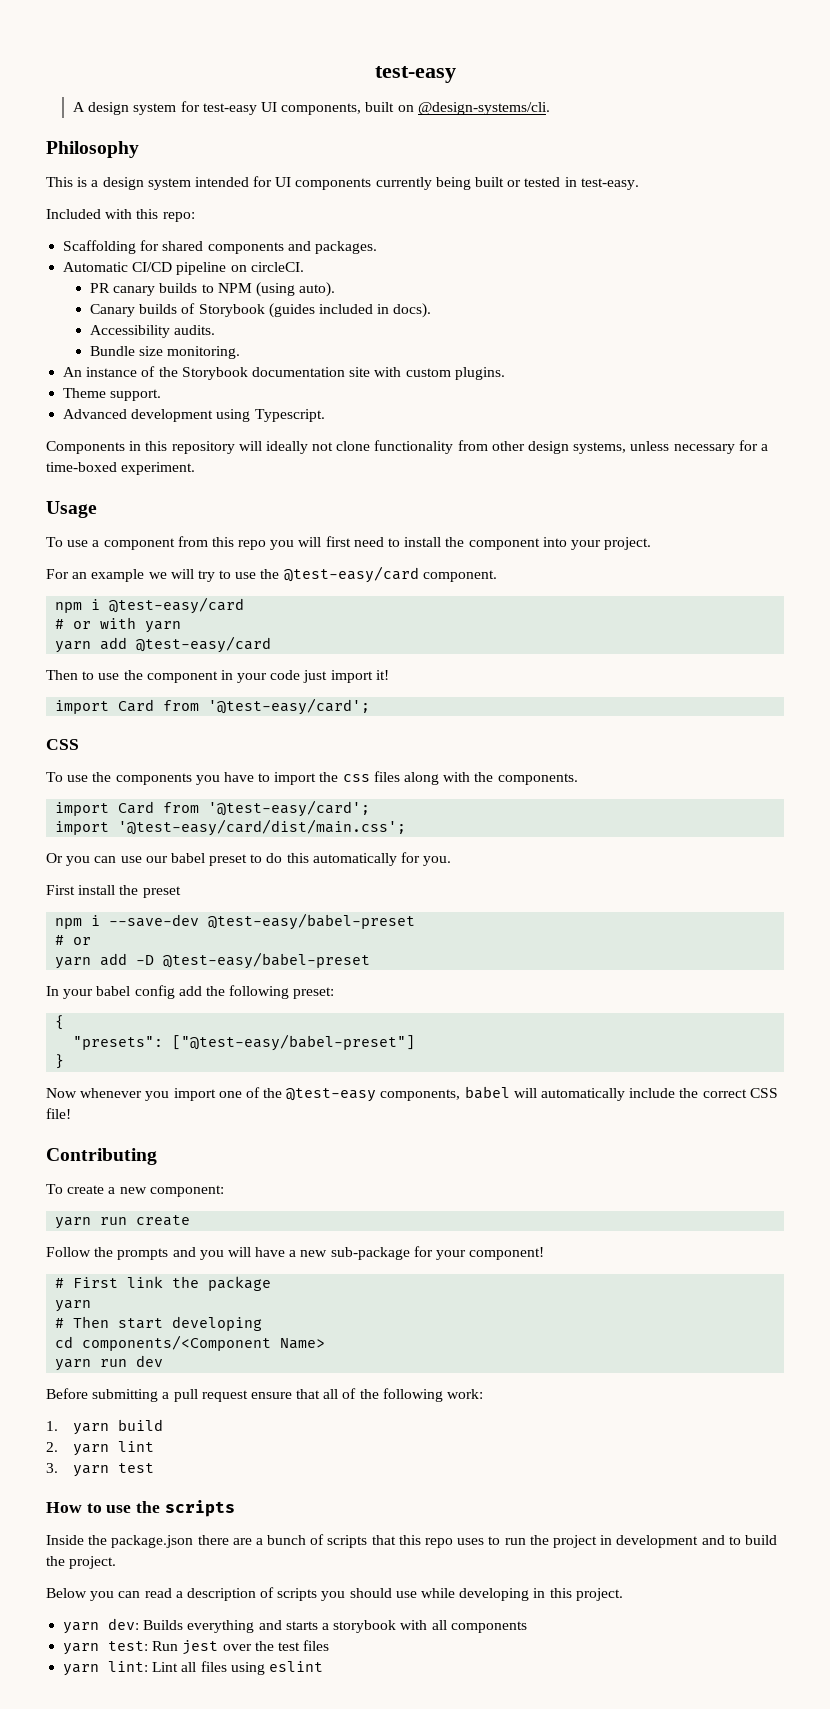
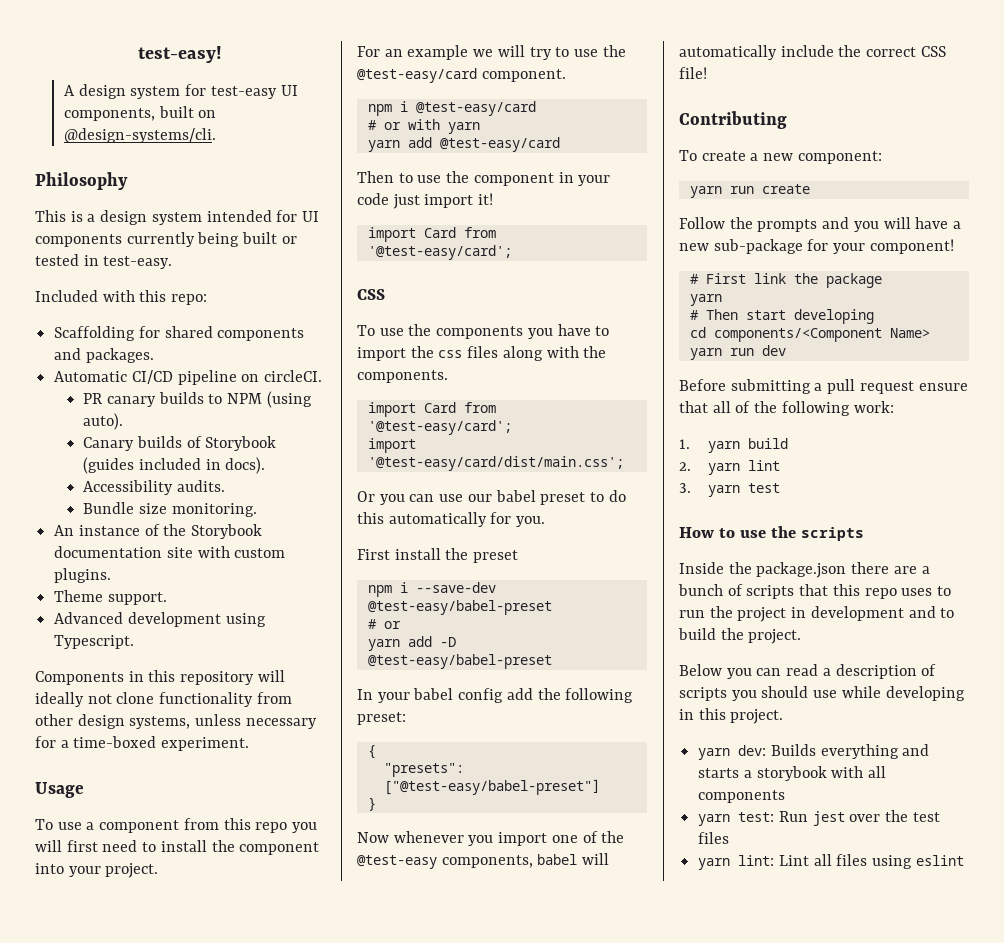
[374,66,456,83] test-easy -> [138,46,222,63] test-easy!

